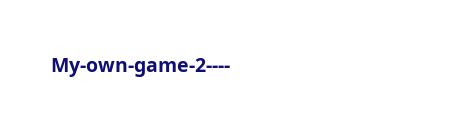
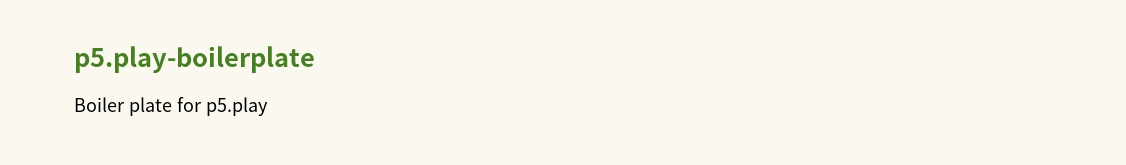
[51,58,230,77] My-own-game-2---- -> [74,46,315,73] [74,97,268,116] p5.play-boilerplate // Boiler plate for p5.play

